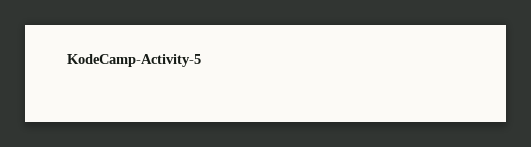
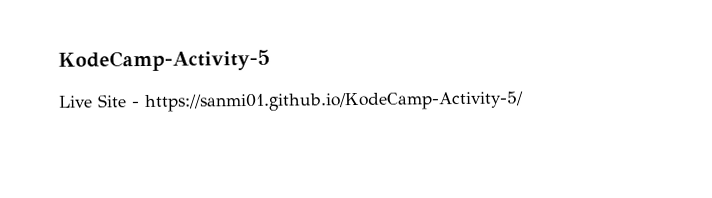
(201, 60) none -> [58,91,524,112] // Live Site - https://sanmi01.github.io/KodeCamp-Activity-5/

